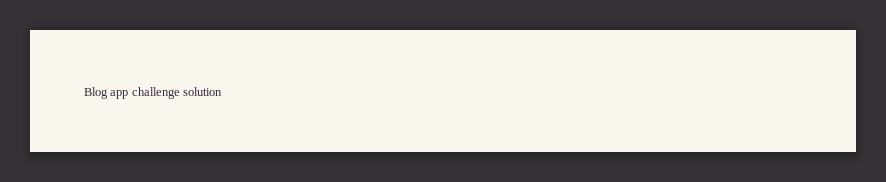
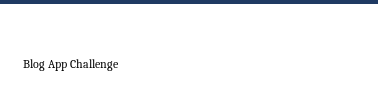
[110,87,223,99] app challenge solution -> [48,59,120,71] App Challenge

